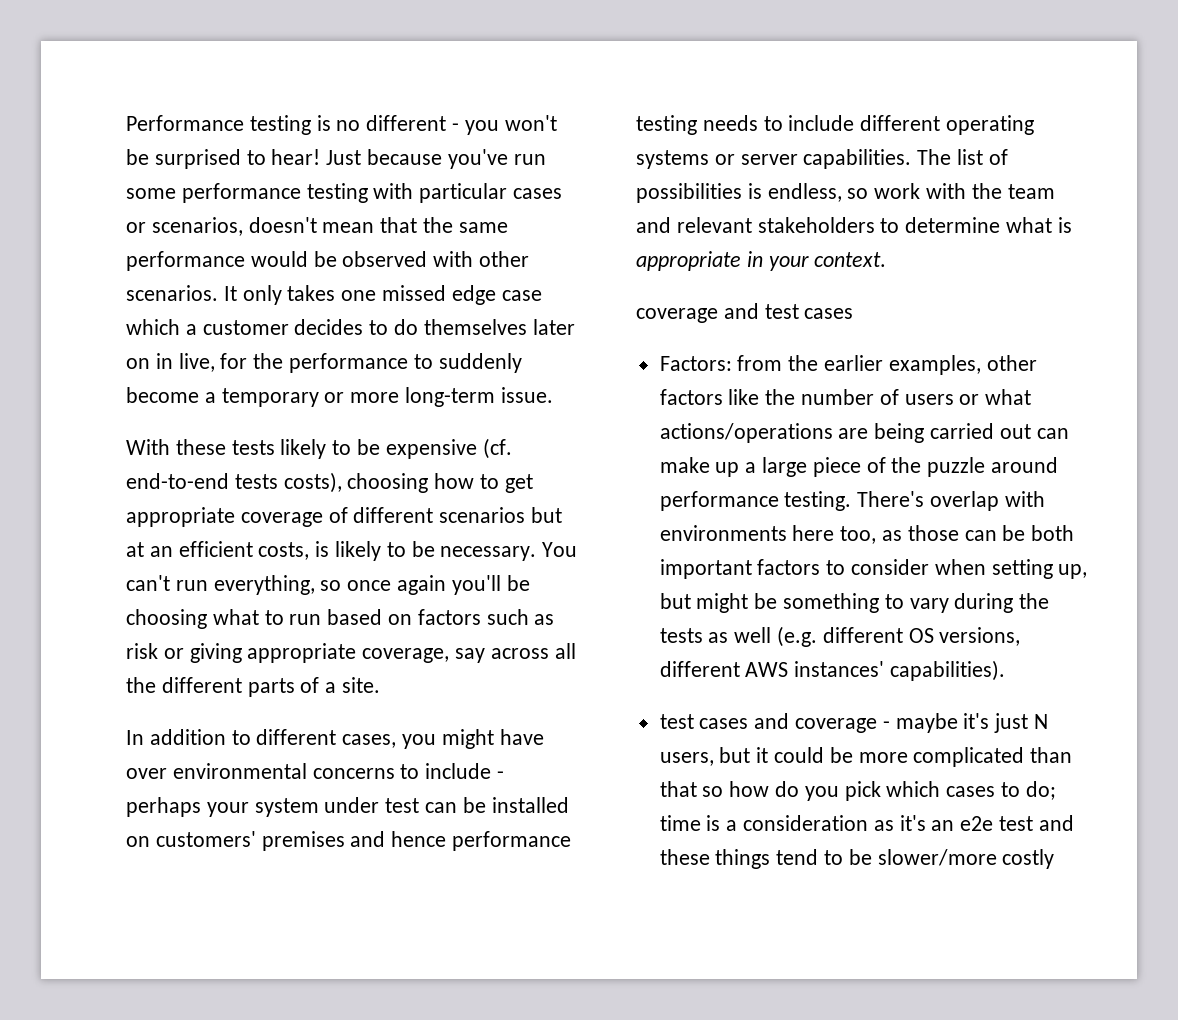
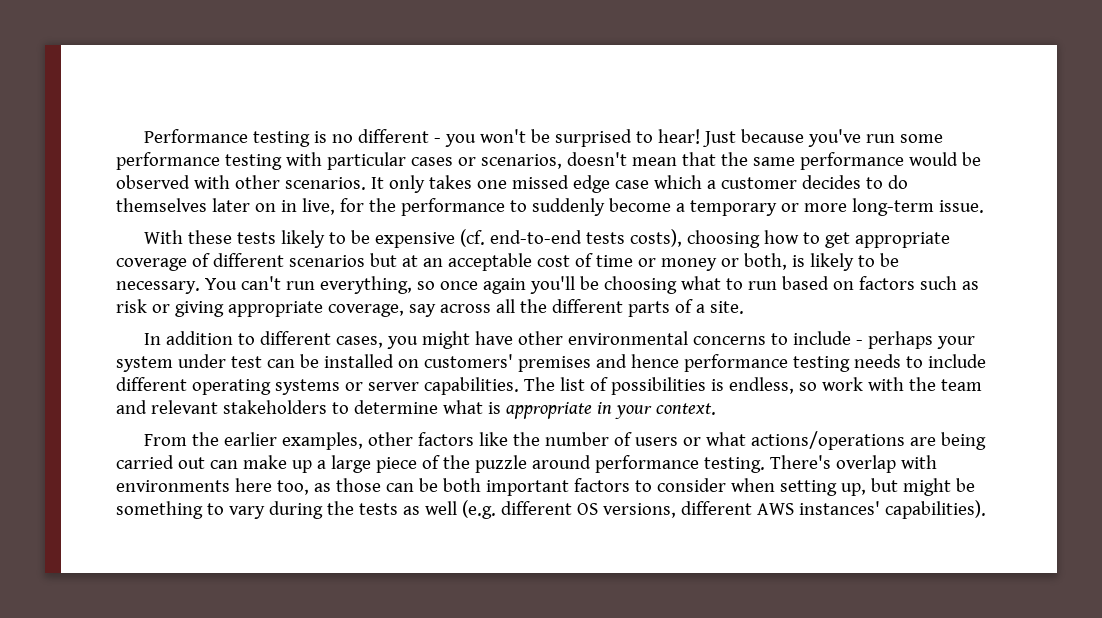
[178,541,310,560] efficient costs, -> [447,253,787,271] acceptable cost of time or money or both,
[126,768,167,779] over -> [517,331,563,345] other
[636,303,854,323] [659,355,783,371] coverage and test cases // Factors: from -> [143,434,187,446] From
[659,713,1049,733] [659,747,1073,767] [659,781,1056,801] [659,815,1074,831] [659,849,1055,869] // test cases and coverage - maybe it's just N users, but it could be more complicated than that so how do you pick which cases to do; time is a consideration as it's an e2e test and these things tend to be slower/more costly -> (986, 509) none

